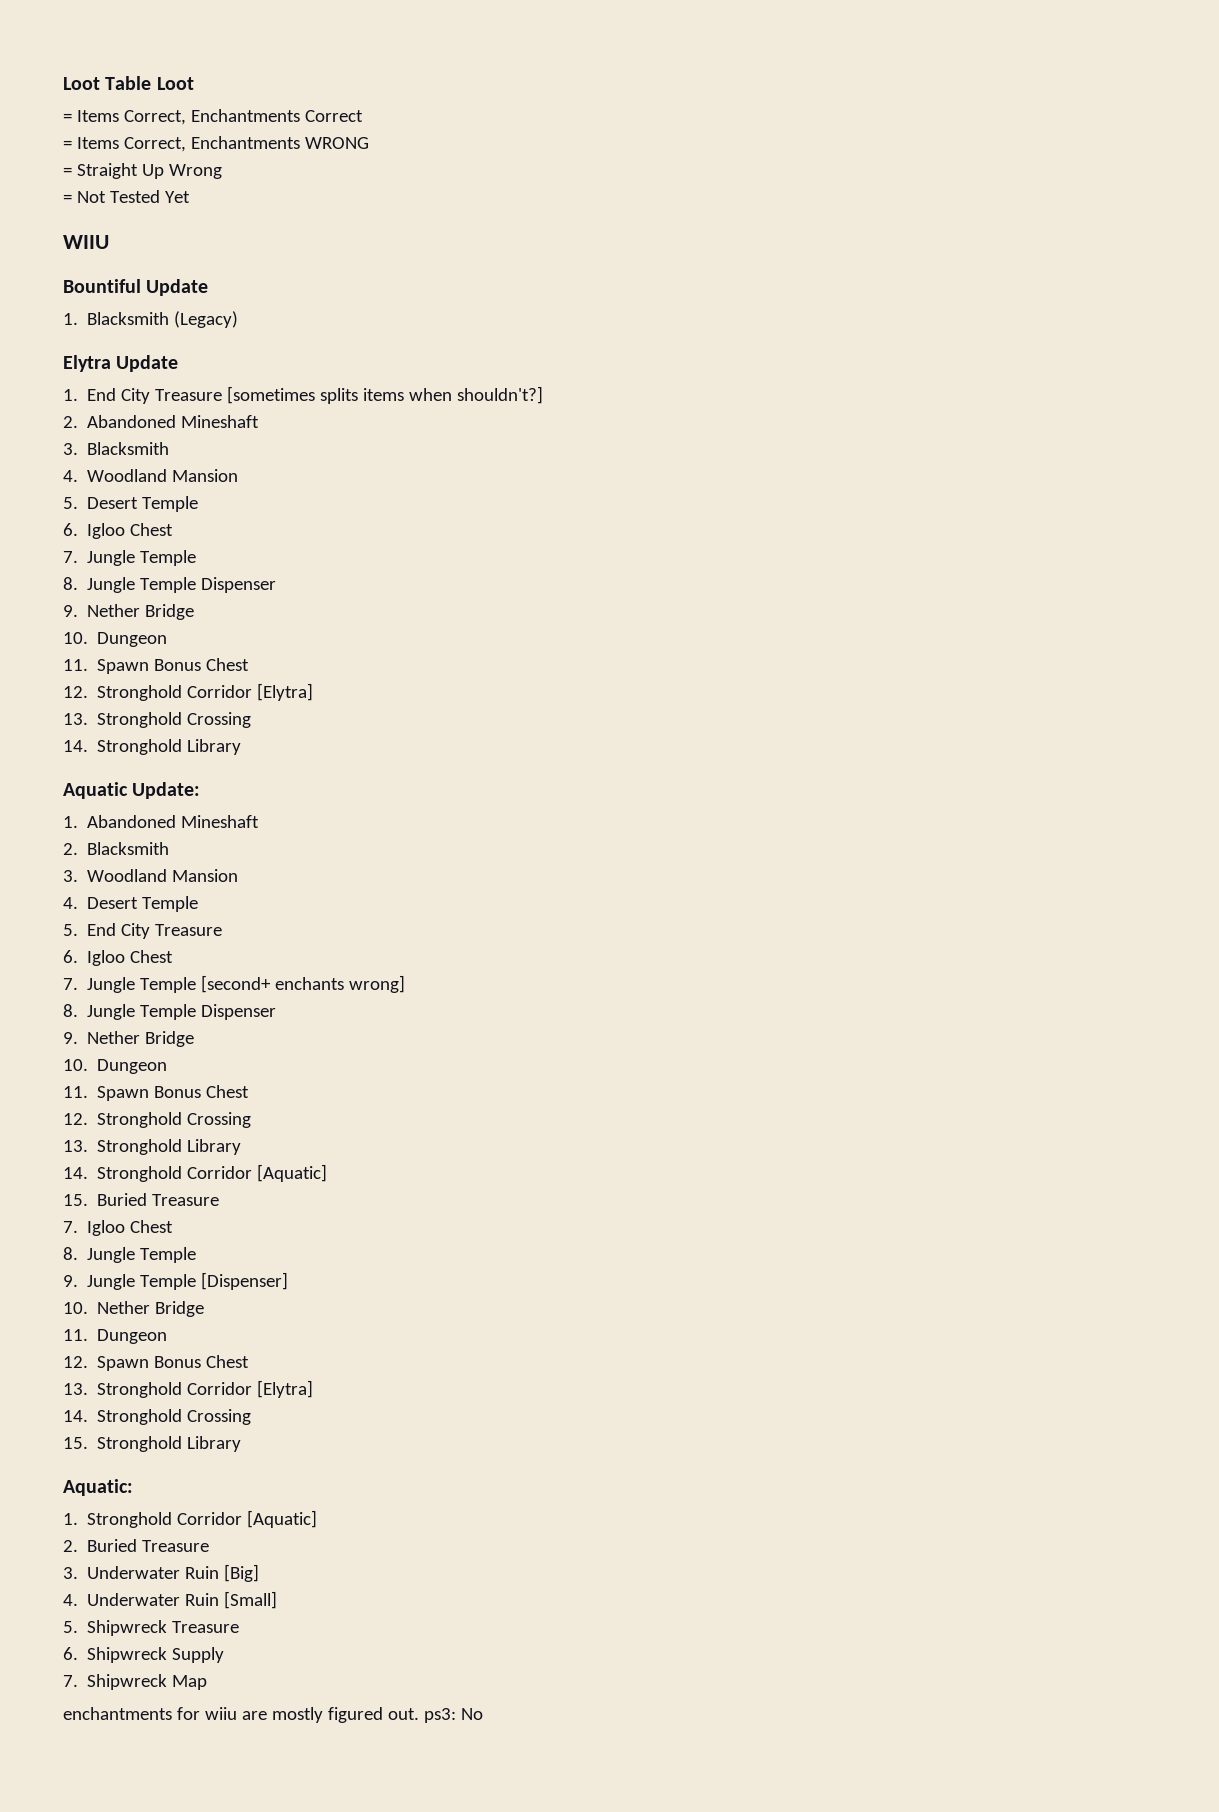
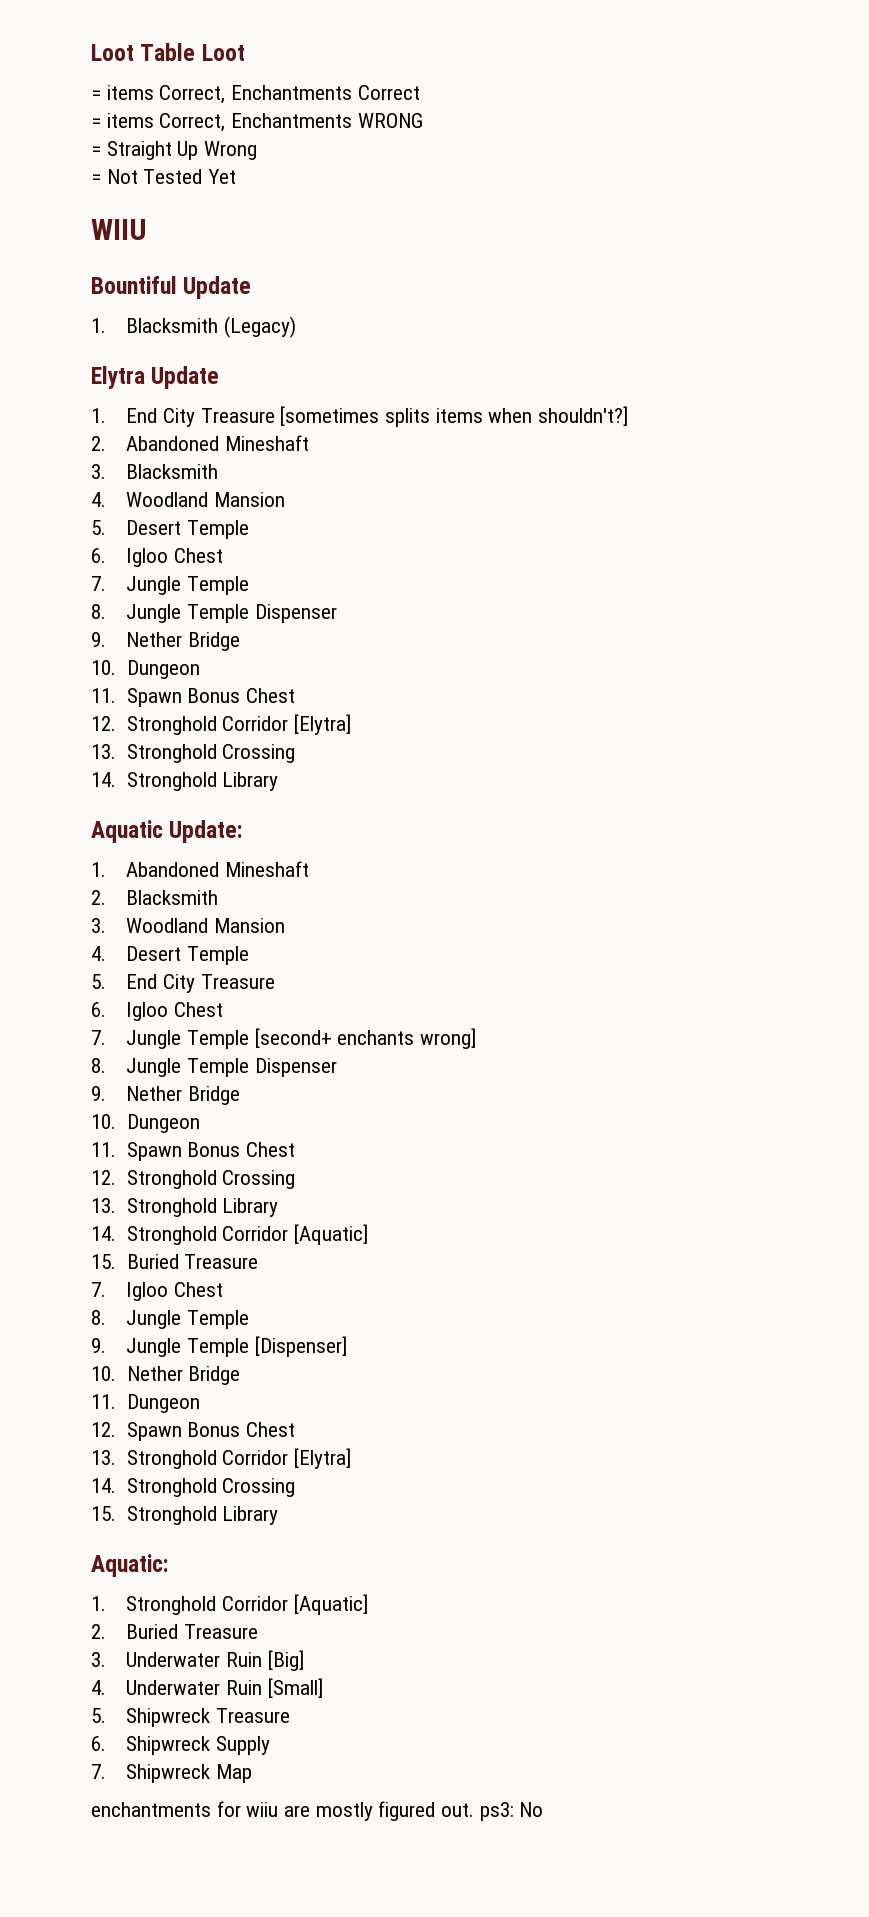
[76,110,119,122] Items -> [106,85,154,100] items
[76,137,119,149] Items -> [106,113,154,128] items

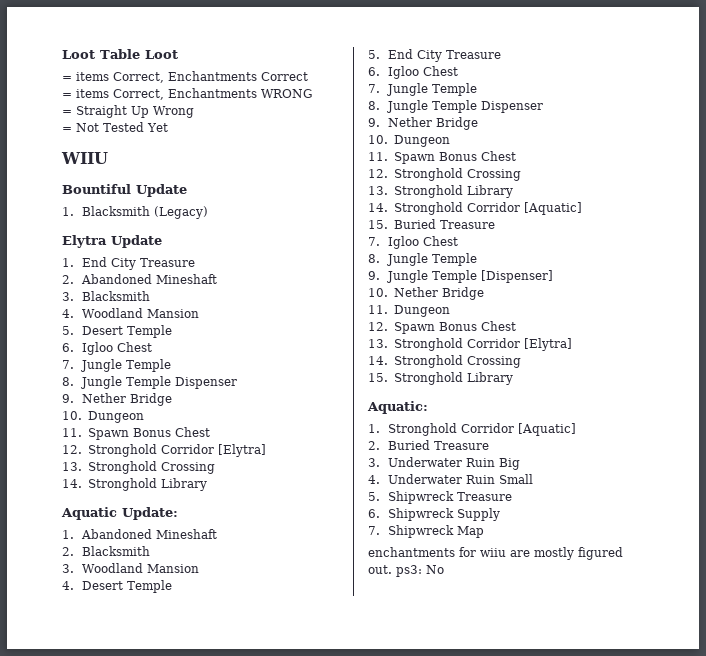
[280,406,629,427] [sometimes splits items when shouldn't?] -> (195, 262) none
[254,1028,477,1049] [second+ enchants wrong] -> (477, 89) none
[267,1650,304,1671] [Big] -> [498,458,520,470] Big
[267,1678,323,1698] [Small] -> [498,474,533,484] Small

